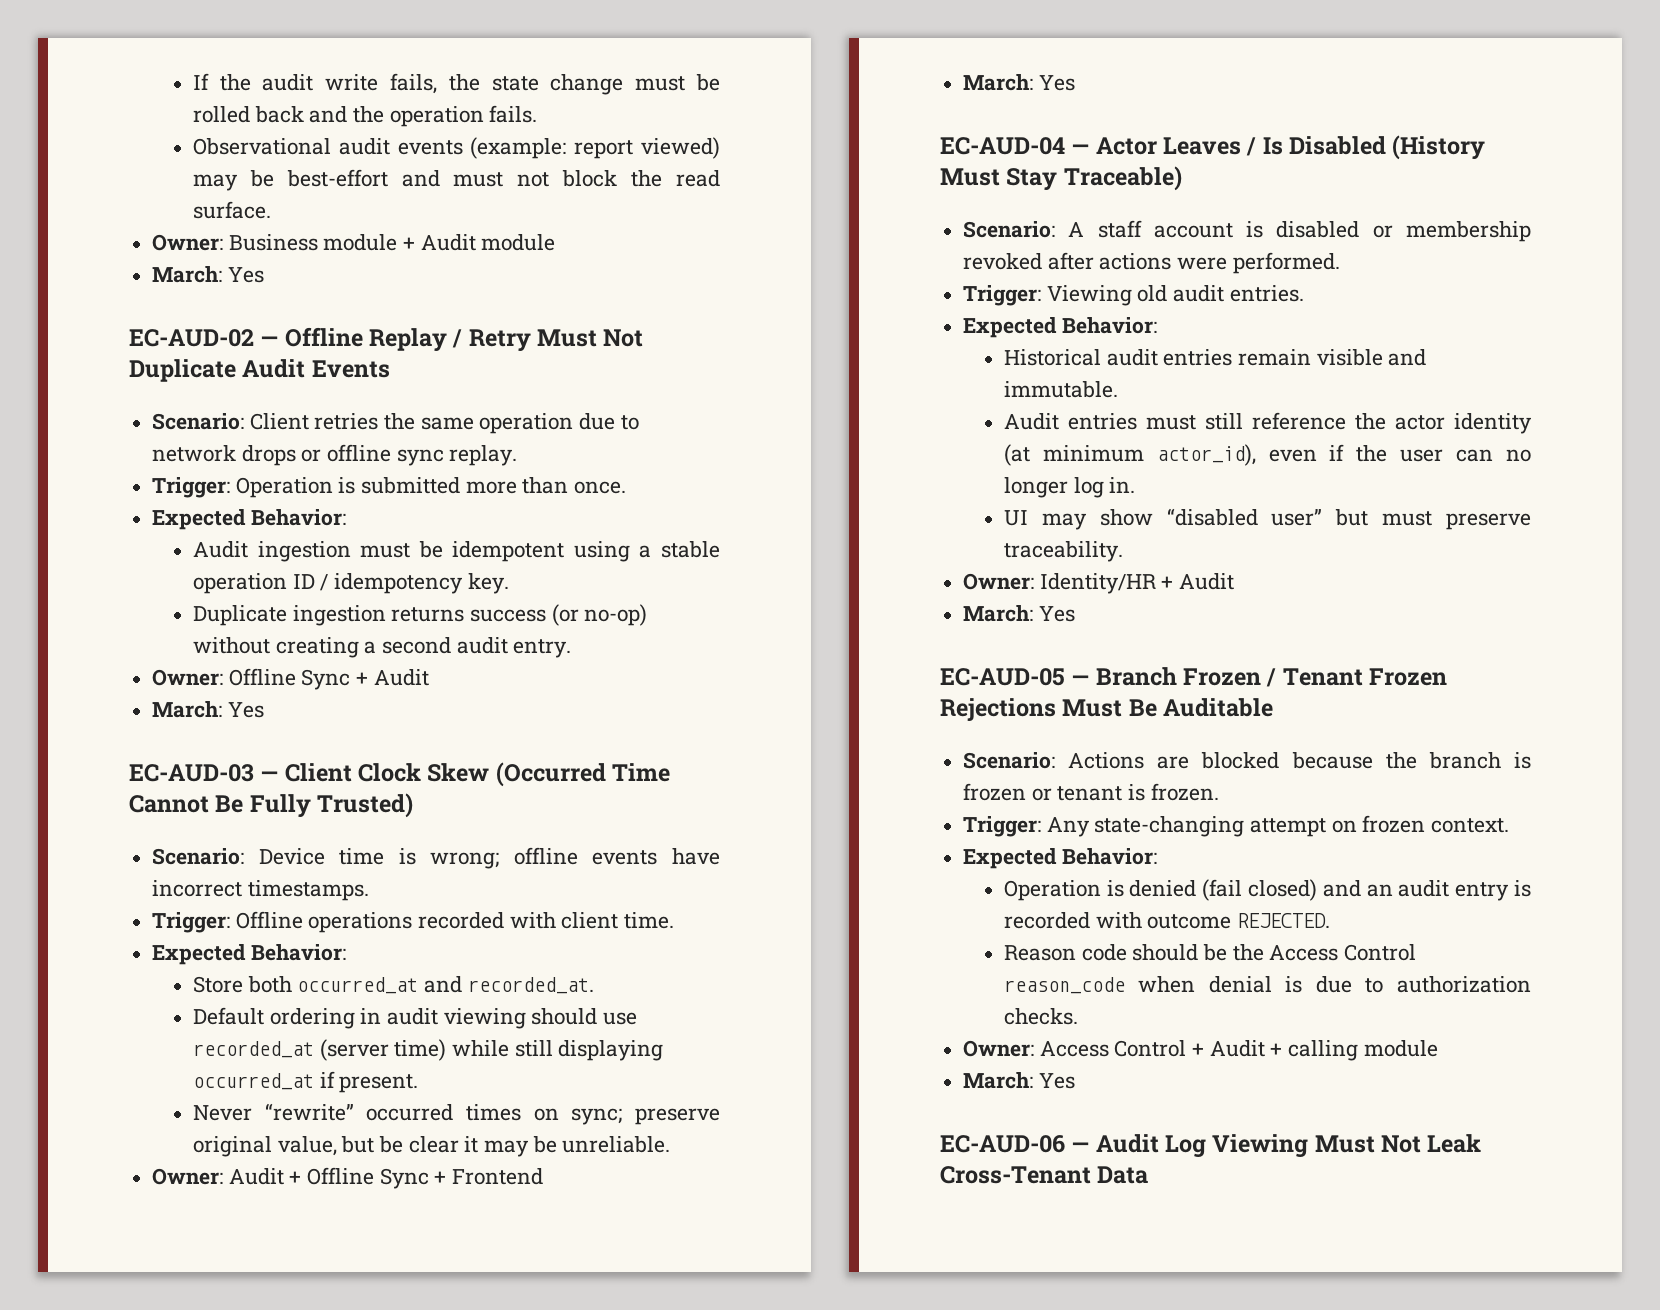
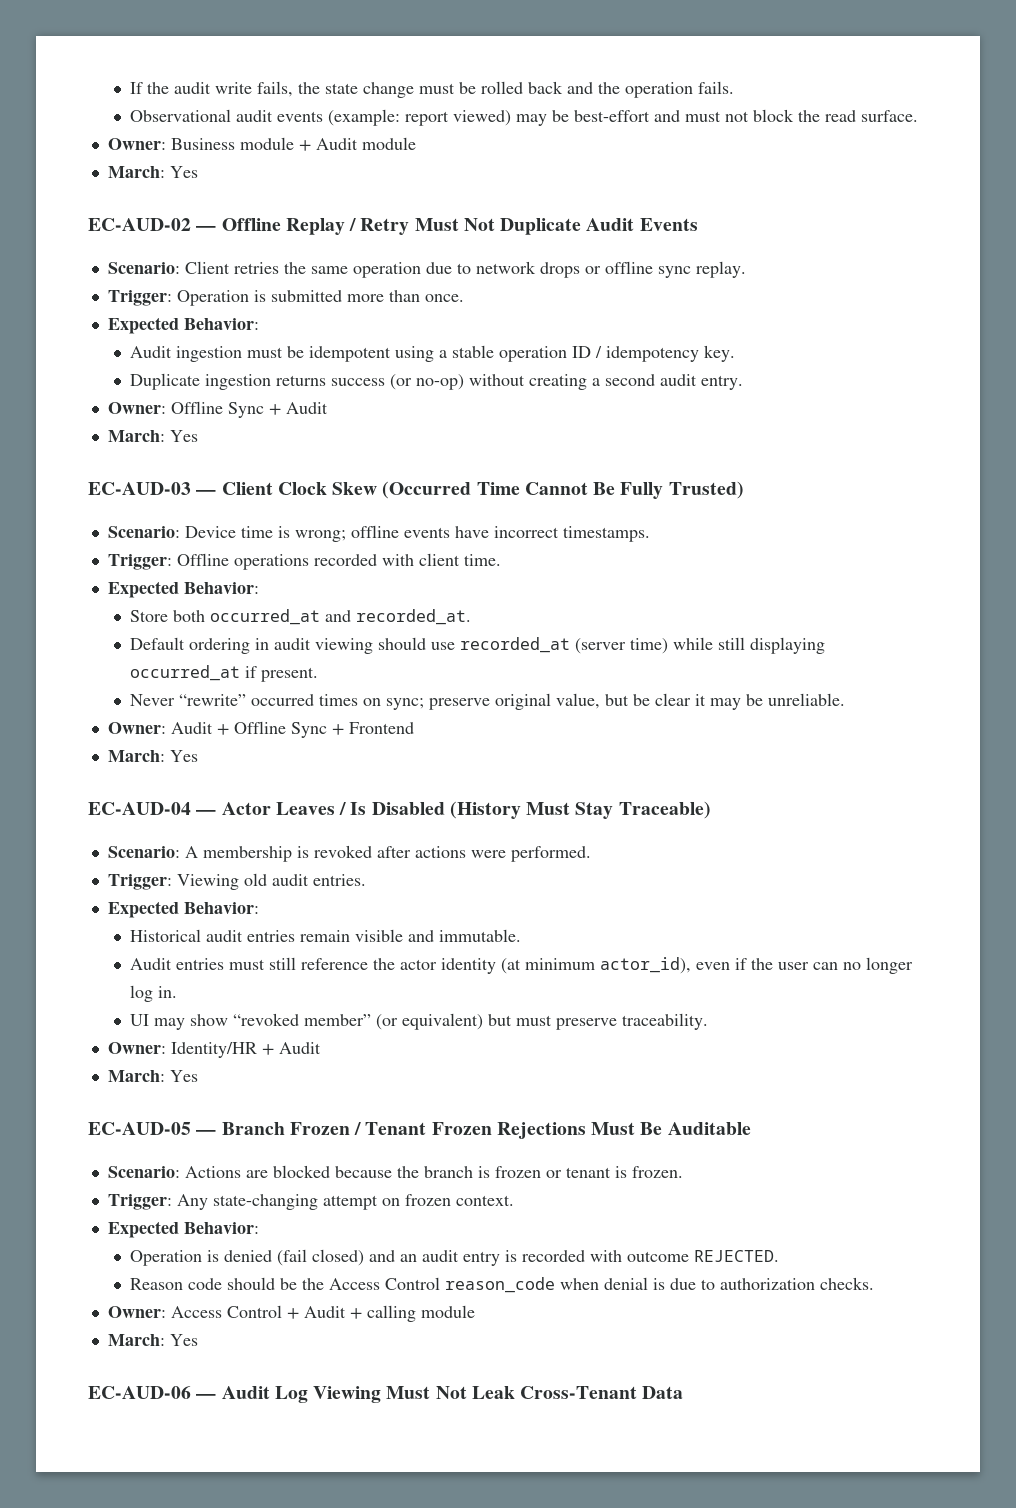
[1097,220,1531,242] staff account is disabled or membership -> [202,846,309,862] membership is
[1166,508,1323,526] “disabled user” -> [232,1013,483,1030] “revoked member” (or equivalent)

